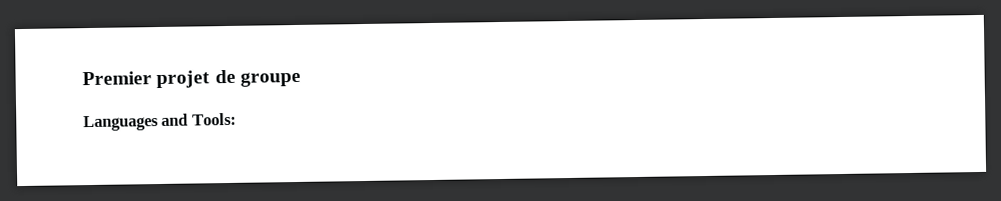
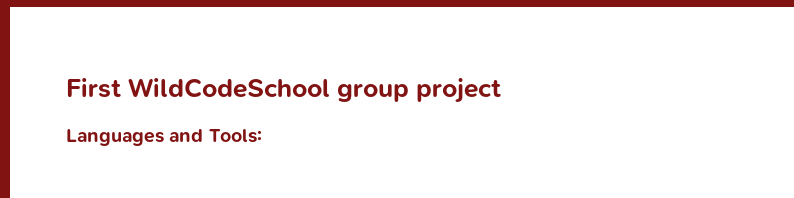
[82,69,301,89] Premier projet de groupe -> [66,78,502,103] First WildCodeSchool group project

